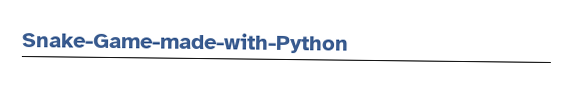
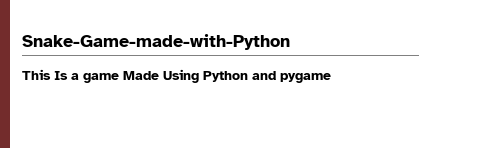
(349, 42) none -> [22,69,331,83] // This Is a game Made Using Python and pygame

